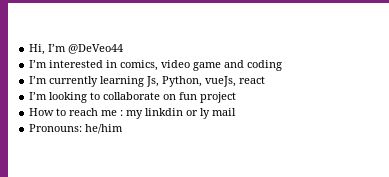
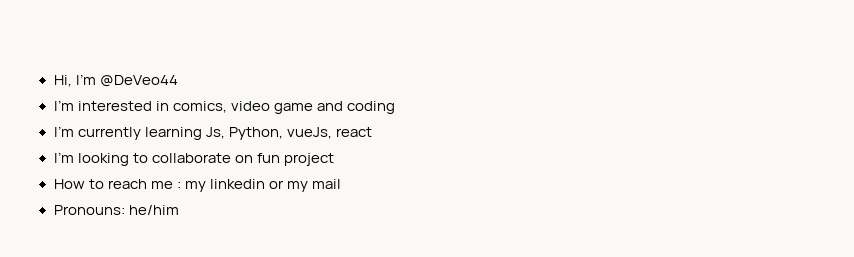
[145,108,211,119] linkdin or ly -> [209,179,308,192] linkedin or my

